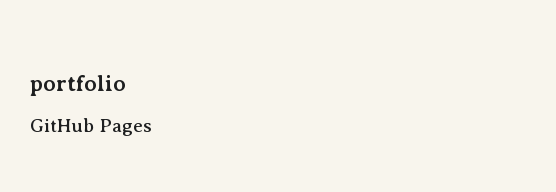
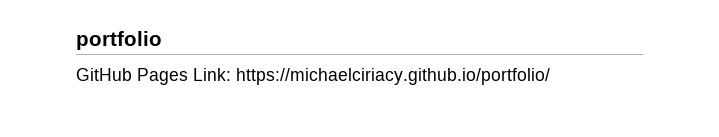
(153, 127) none -> [193,68,550,85] Link: https://michaelciriacy.github.io/portfolio/

